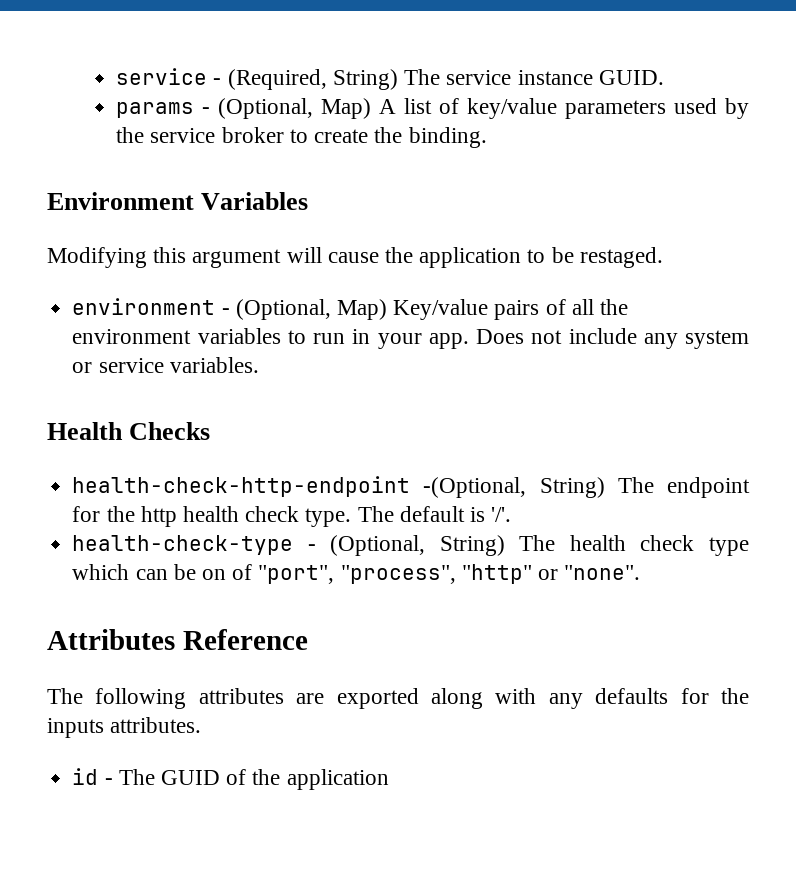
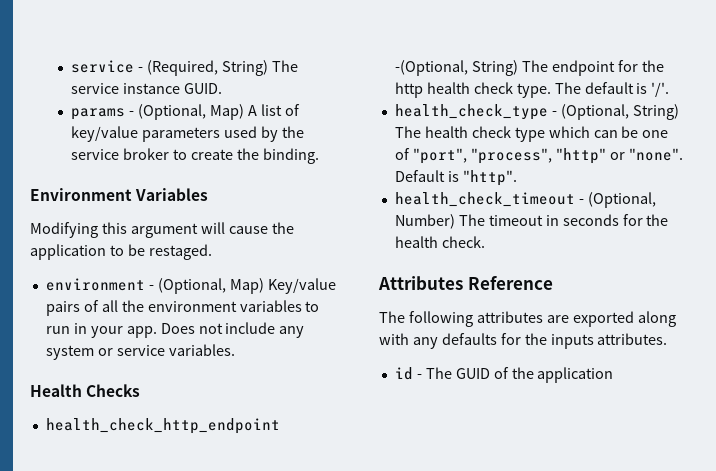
[72,476,411,497] health-check-http-endpoint -> [45,418,280,434] health_check_http_endpoint
[72,535,294,555] health-check-type -> [394,104,548,120] health_check_type
[201,569,226,580] on -> [642,130,669,138] one
(641, 572) none -> [394,170,517,186] [394,192,656,208] [394,214,669,229] [394,236,485,248] Default is "http". // health_check_timeout - (Optional, Number) The timeout in seconds for the health check.

